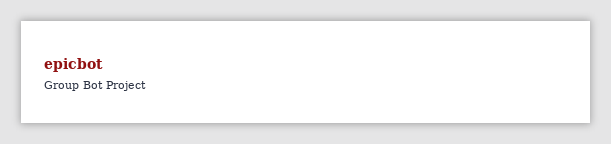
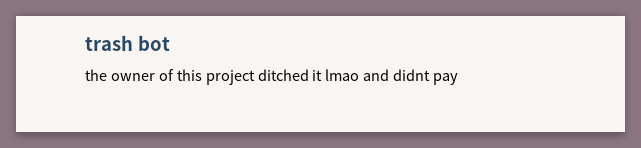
[44,58,103,72] [44,81,146,91] epicbot // Group Bot Project -> [85,35,170,51] [85,69,459,85] trash bot // the owner of this project ditched it lmao and didnt pay

